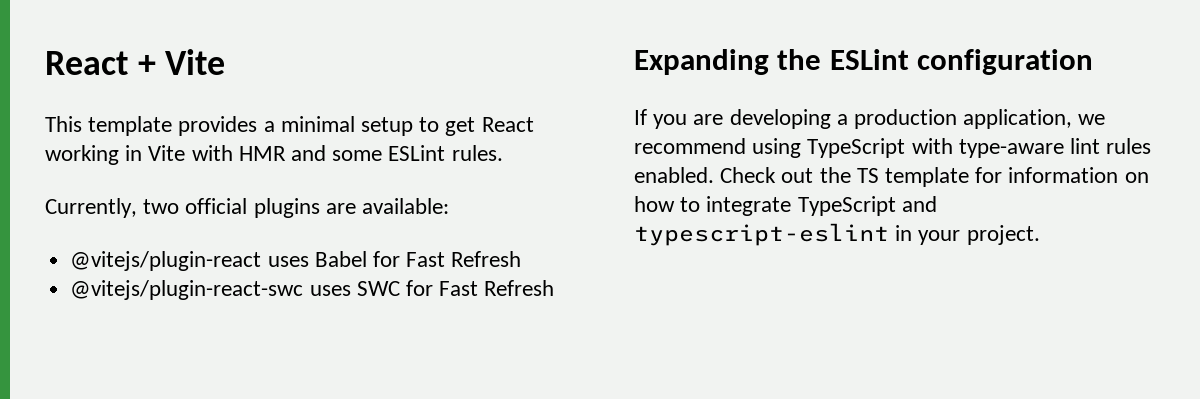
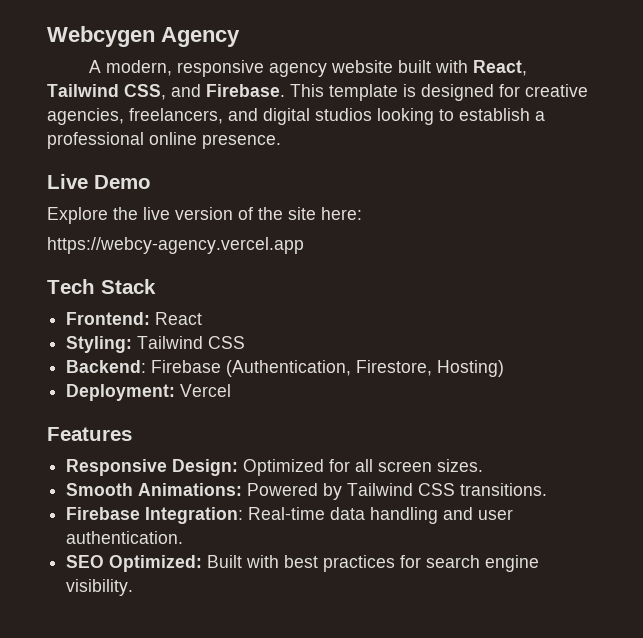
[45,49,226,75] [45,116,534,136] [45,145,503,165] [45,198,450,218] [70,251,522,271] [70,280,555,300] [634,49,1094,75] [634,109,1106,129] [634,138,1152,158] [634,167,1149,187] [634,196,937,216] [634,223,1040,246] React + Vite // This template provides a minimal setup to get React working in Vite with HMR and some ESLint rules. // Currently, two official plugins are available: // @vitejs/plugin-react uses Babel for Fast Refresh // @vitejs/plugin-react-swc uses SWC for Fast Refresh // Expanding the ESLint configuration // If you are developing a production application, we recommend using TypeScript with type-aware lint rules enabled. Check out the TS template for information on how to integrate TypeScript and typescript-eslint in your project. -> [47,26,240,47] [88,60,527,77] [47,84,588,101] [47,108,545,125] [47,132,281,149] [47,174,151,189] [47,207,362,224] [47,237,304,254] [47,279,156,294] [66,312,203,325] [66,336,246,353] [66,360,505,377] [66,384,232,401] [47,427,132,441] [66,459,484,476] [66,483,548,500] [66,507,514,524] [66,531,184,544] [66,555,540,572] [66,579,134,596] Webcygen Agency // A modern, responsive agency website built with React, Tailwind CSS, and Firebase. This template is designed for creative agencies, freelancers, and digital studios looking to establish a professional online presence. // Live Demo // Explore the live version of the site here: // https://webcy-agency.vercel.app // Tech Stack // Frontend: React // Styling: Tailwind CSS // Backend: Firebase (Authentication, Firestore, Hosting) // Deployment: Vercel // Features // Responsive Design: Optimized for all screen sizes. // Smooth Animations: Powered by Tailwind CSS transitions. // Firebase Integration: Real-time data handling and user authentication. // SEO Optimized: Built with best practices for search engine visibility.

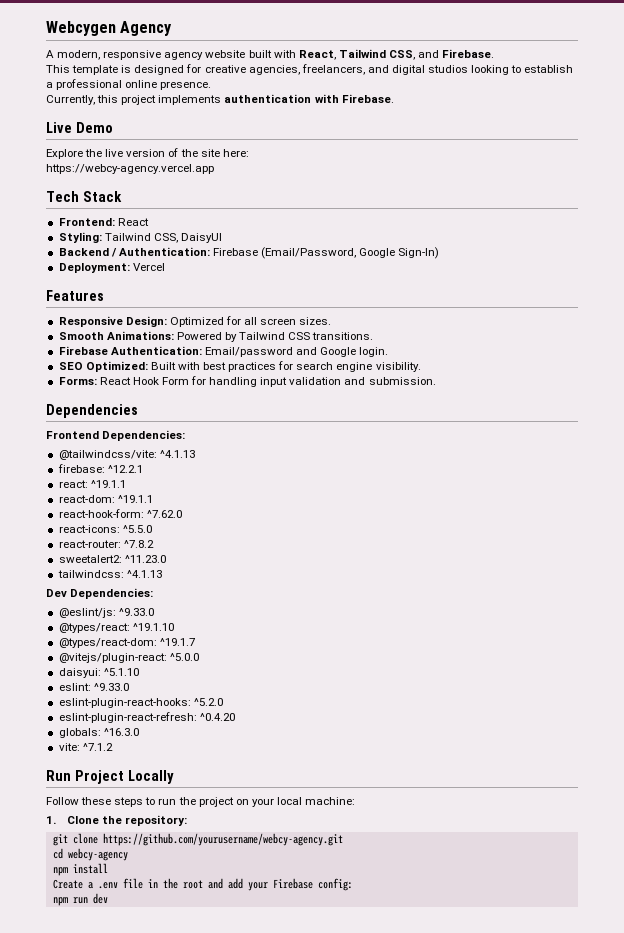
(285, 90) none -> (495, 53) //
(281, 141) none -> [46,94,394,105] // Currently, this project implements authentication with Firebase.
[208,336,246,349] [66,360,505,377] CSS // Backend: Firebase (Authentication, Firestore, Hosting) -> [153,233,222,243] [58,247,440,259] CSS, DaisyUI // Backend / Authentication: Firebase (Email/Password, Google Sign-In)
[145,507,514,524] [66,531,184,544] Integration: Real-time data handling and user authentication. -> [110,346,389,357] Authentication: Email/password and Google login.
(134, 587) none -> [58,376,436,387] [46,404,138,418] [46,430,186,441] [58,450,195,460] [57,464,143,473] [58,480,126,488] [58,495,153,503] [58,509,182,518] [58,525,152,533] [58,540,154,548] [58,555,166,563] [57,570,162,578] [46,588,154,599] [58,608,154,618] [58,623,174,633] [58,638,195,648] [58,653,199,663] [58,668,139,678] [58,683,129,691] [58,698,223,708] [58,712,235,723] [58,728,139,738] [58,743,113,751] [46,770,174,784] [46,797,356,807] [46,815,188,826] [52,833,343,846] [52,848,128,861] [52,863,108,876] [52,878,353,891] [52,893,108,906] // Forms: React Hook Form for handling input validation and submission. // Dependencies // Frontend Dependencies: // @tailwindcss/vite: ^4.1.13 // firebase: ^12.2.1 // react: ^19.1.1 // react-dom: ^19.1.1 // react-hook-form: ^7.62.0 // react-icons: ^5.5.0 // react-router: ^7.8.2 // sweetalert2: ^11.23.0 // tailwindcss: ^4.1.13 // Dev Dependencies: // @eslint/js: ^9.33.0 // @types/react: ^19.1.10 // @types/react-dom: ^19.1.7 // @vitejs/plugin-react: ^5.0.0 // daisyui: ^5.1.10 // eslint: ^9.33.0 // eslint-plugin-react-hooks: ^5.2.0 // eslint-plugin-react-refresh: ^0.4.20 // globals: ^16.3.0 // vite: ^7.1.2 // Run Project Locally // Follow these steps to run the project on your local machine: // 1. Clone the repository: // git clone https://github.com/yourusername/webcy-agency.git // cd webcy-agency // npm install // Create a .env file in the root and add your Firebase config: // npm run dev

